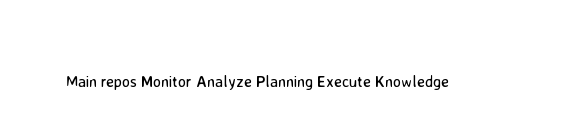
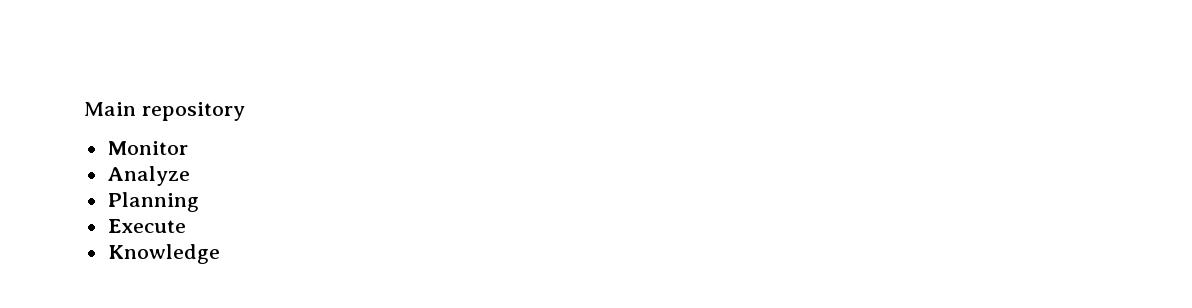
[101,79,138,90] repos -> [141,102,245,121] repository //
(192, 81) none -> (188, 148) //
(252, 82) none -> (190, 176) //
(313, 82) none -> (199, 202) //
(371, 81) none -> (186, 226) //

